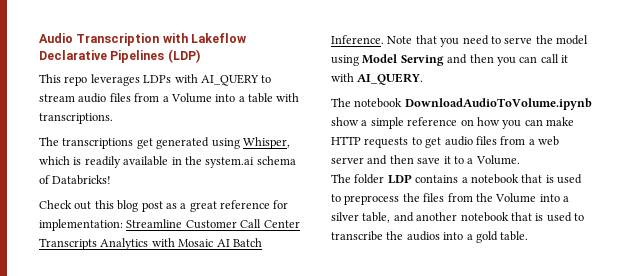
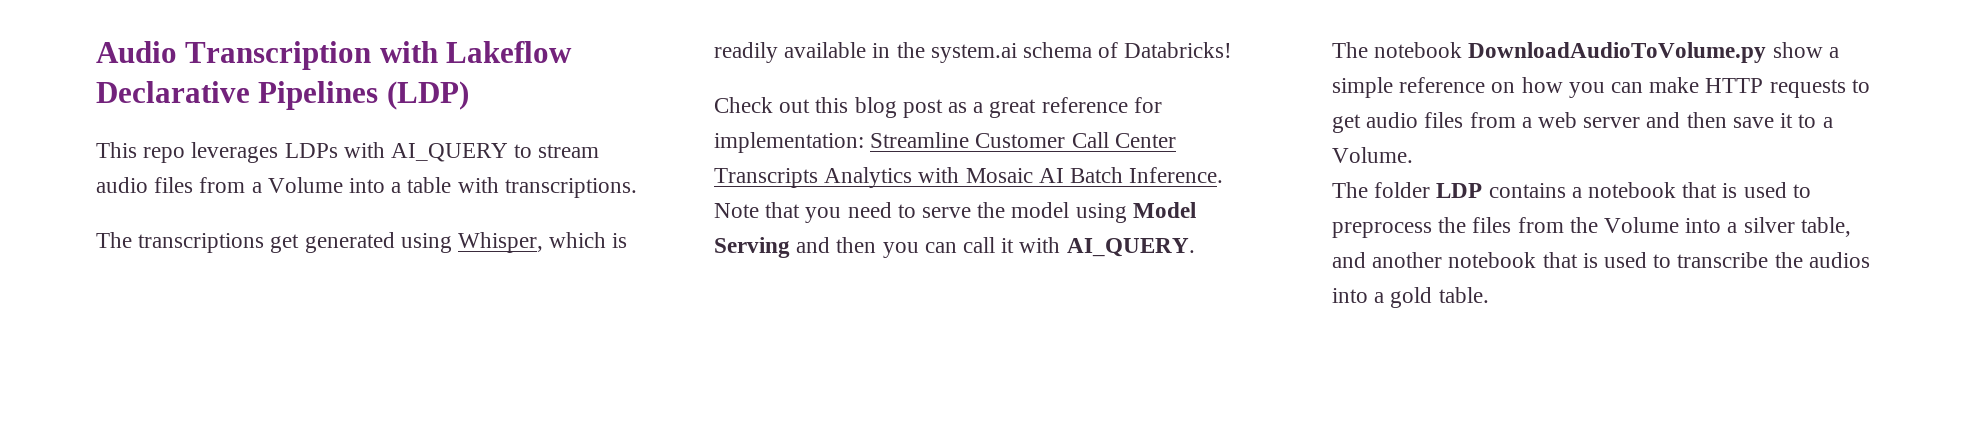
[404,98,592,110] DownloadAudioToVolume.ipynb -> [1468,42,1767,63] DownloadAudioToVolume.py

